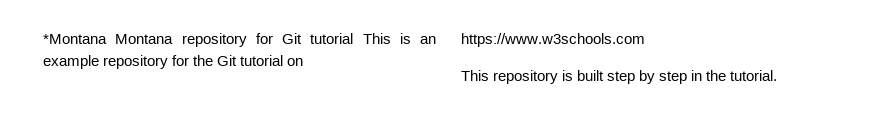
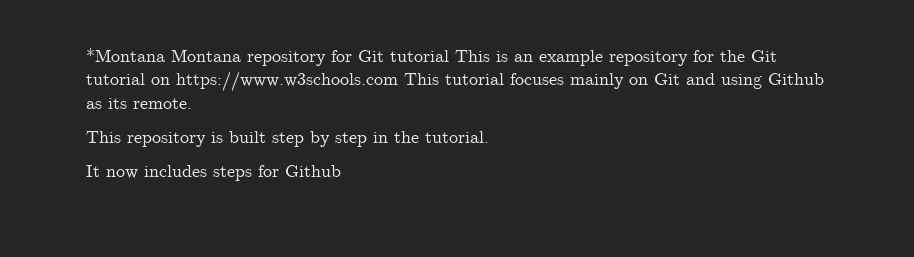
(645, 40) none -> [404,73,824,89] [86,98,192,109] This tutorial focuses mainly on Git and using Github as its remote.
(778, 75) none -> [86,165,341,181] // It now includes steps for Github

